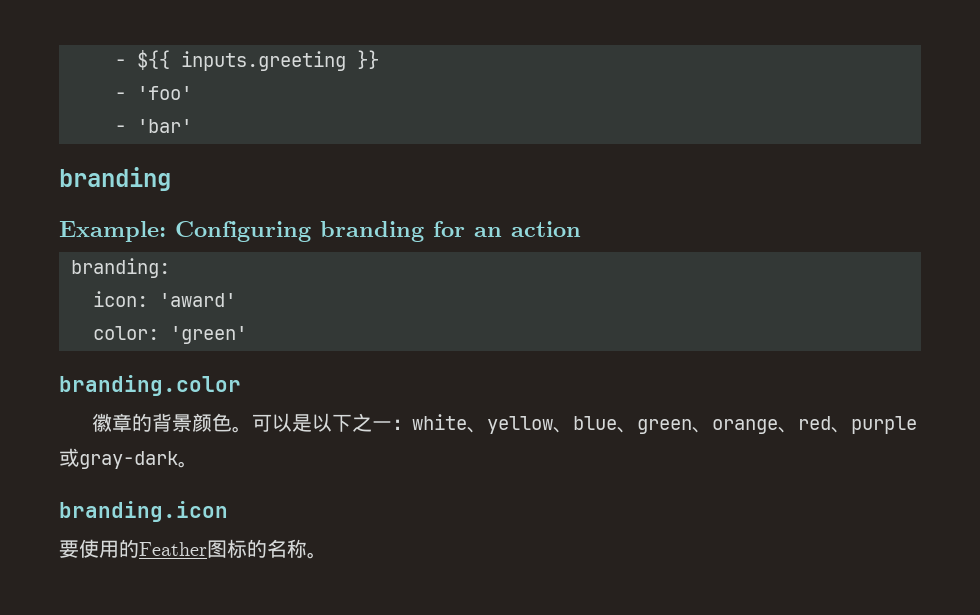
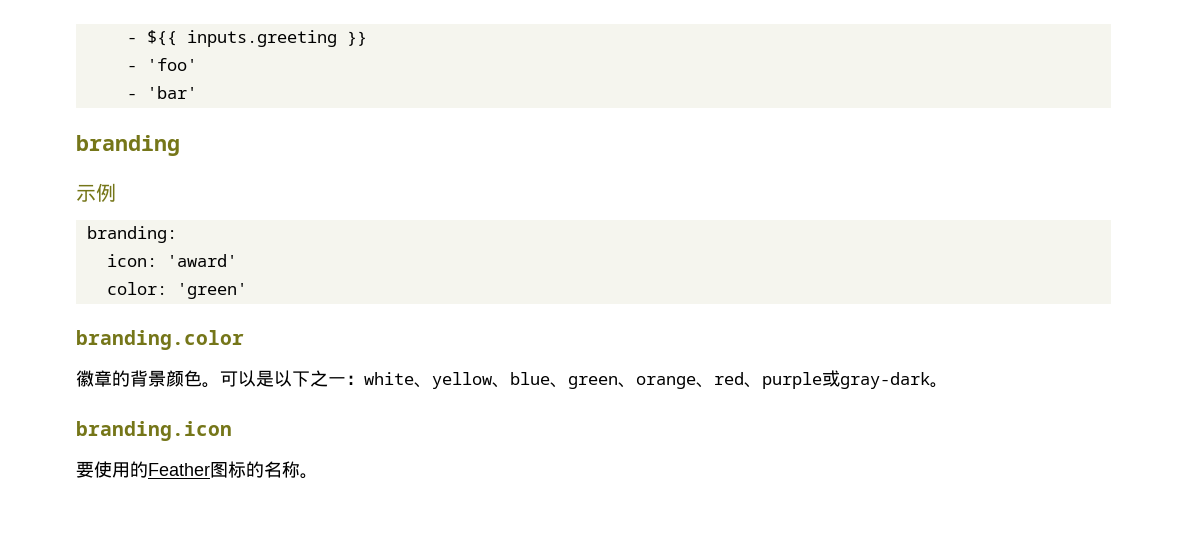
[59,221,581,242] Example: Configuring branding for an action -> [76,183,116,202] 示例

